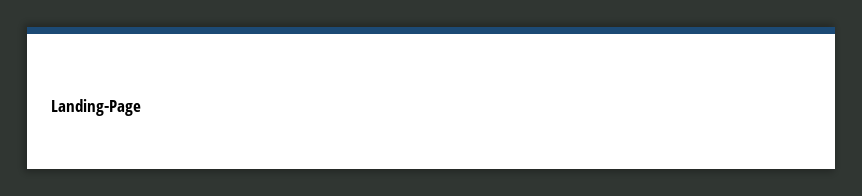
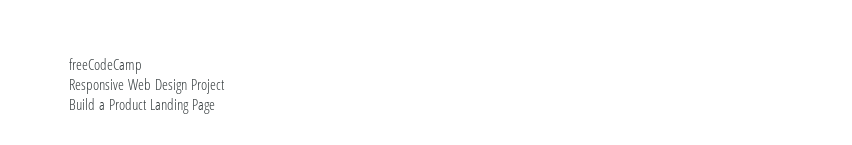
[51,99,141,116] Landing-Page -> [69,58,142,74] [69,78,226,94] [69,98,216,114] freeCodeCamp // Responsive Web Design Project // Build a Product Landing Page

